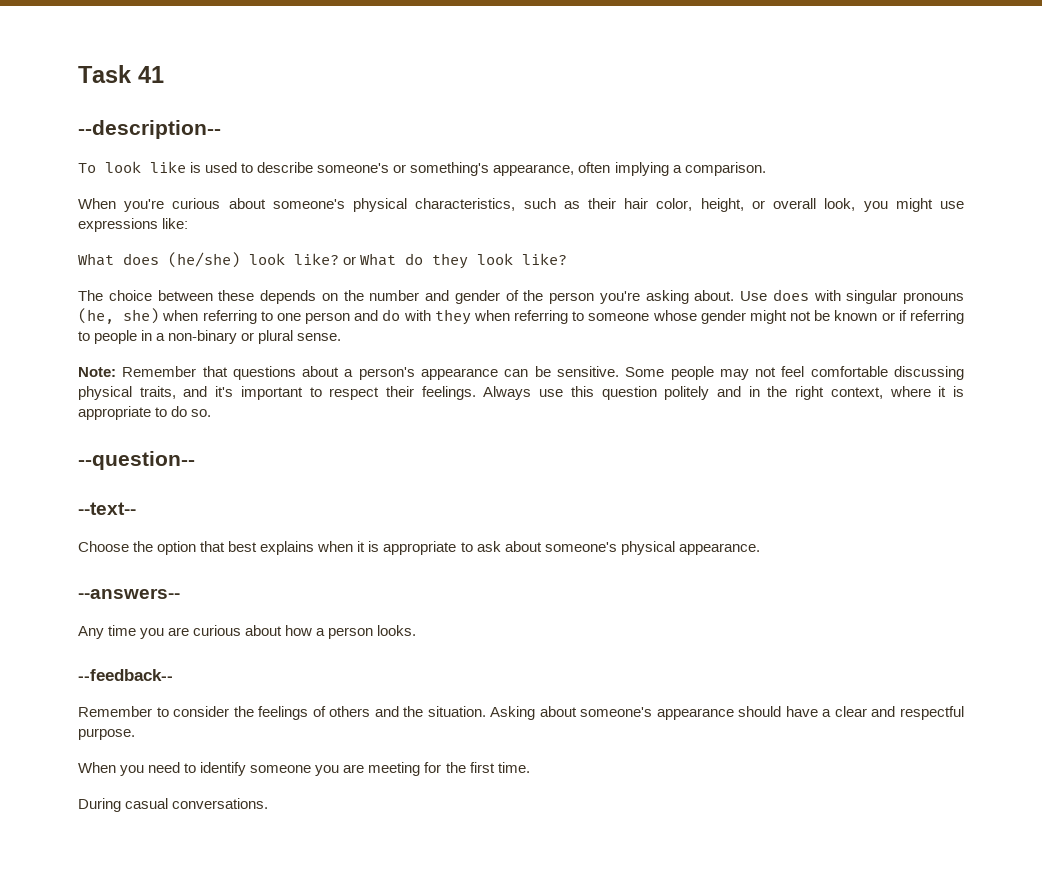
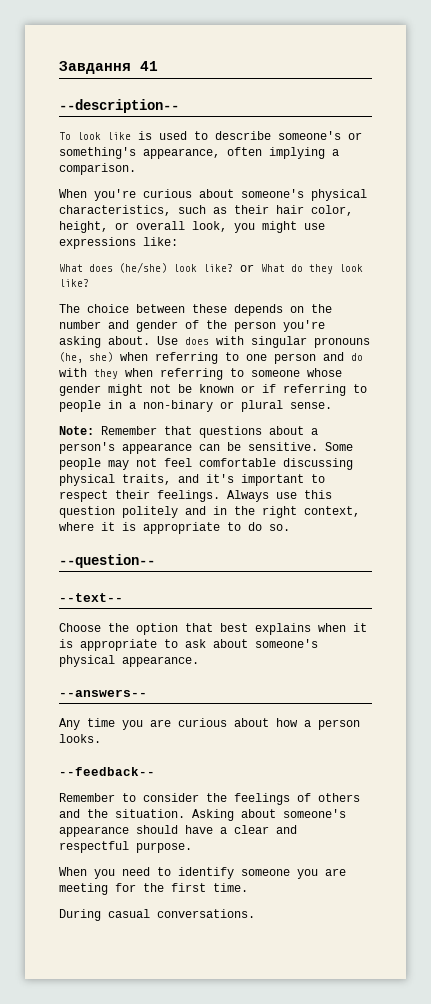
[78,65,132,83] Task -> [59,61,131,74] Завдання

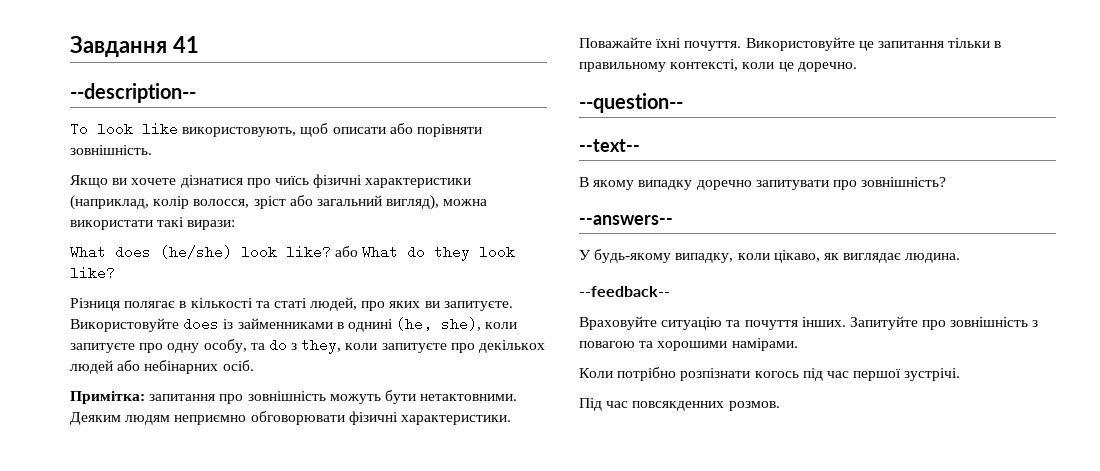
[138,131,362,140] [59,147,339,159] [59,163,136,175] [59,189,367,201] [59,205,353,216] [59,221,325,233] [59,237,178,249] is used to describe someone's or something's appearance, often implying a comparison. // When you're curious about someone's physical characteristics, such as their hair color, height, or overall look, you might use expressions like: -> [182,123,482,137] [70,145,152,155] [70,174,472,188] [70,195,488,210] [70,217,236,230] використовують, щоб описати або порівняти зовнішність. // Якщо ви хочете дізнатися про чиїсь фізичні характеристики (наприклад, колір волосся, зріст або загальний вигляд), можна використати такі вирази:
[240,264,254,272] or -> [335,246,359,257] або
[59,304,332,316] [59,320,325,332] [59,336,370,348] [59,352,363,364] [59,368,342,380] [59,384,367,396] [59,400,332,412] [59,426,318,438] [59,442,353,454] [59,458,353,470] [59,474,325,486] [59,490,332,502] [59,506,360,518] [59,522,290,534] [59,554,155,568] [59,593,123,602] [59,623,367,635] [59,639,318,651] [59,655,199,667] [59,689,147,697] [59,718,360,730] [59,734,101,743] [59,767,155,776] [59,793,360,805] [59,809,346,821] [59,825,297,837] [59,841,192,853] [59,867,346,879] [59,883,248,895] [59,909,255,921] The choice between these depends on the number and gender of the person you're asking about. Use does with singular pronouns (he, she) when referring to one person and do with they when referring to someone whose gender might not be known or if referring to people in a non-binary or plural sense. // Note: Remember that questions about a person's appearance can be sensitive. Some people may not feel comfortable discussing physical traits, and it's important to respect their feelings. Always use this question politely and in the right context, where it is appropriate to do so. // --question-- // --text-- // Choose the option that best explains when it is appropriate to ask about someone's physical appearance. // --answers-- // Any time you are curious about how a person looks. // --feedback-- // Remember to consider the feelings of others and the situation. Asking about someone's appearance should have a clear and respectful purpose. // When you need to identify someone you are meeting for the first time. // During casual conversations. -> [70,297,513,311] [70,317,518,332] [70,338,546,354] [70,360,254,374] [70,390,518,404] [70,411,511,425] [579,37,1002,51] [579,59,857,72] [579,93,683,113] [579,139,640,152] [579,177,947,190] [579,215,673,225] [579,249,961,263] [579,286,670,297] [579,316,1039,330] [579,338,798,351] [579,367,961,381] [579,398,780,411] Різниця полягає в кількості та статі людей, про яких ви запитуєте. Використовуйте does із займенниками в однині (he, she), коли запитуєте про одну особу, та do з they, коли запитуєте про декількох людей або небінарних осіб. // Примітка: запитання про зовнішність можуть бути нетактовними. Деяким людям неприємно обговорювати фізичні характеристики. Поважайте їхні почуття. Використовуйте це запитання тільки в правильному контексті, коли це доречно. // --question-- // --text-- // В якому випадку доречно запитувати про зовнішність? // --answers-- // У будь-якому випадку, коли цікаво, як виглядає людина. // --feedback-- // Враховуйте ситуацію та почуття інших. Запитуйте про зовнішність з повагою та хорошими намірами. // Коли потрібно розпізнати когось під час першої зустрічі. // Під час повсякденних розмов.

